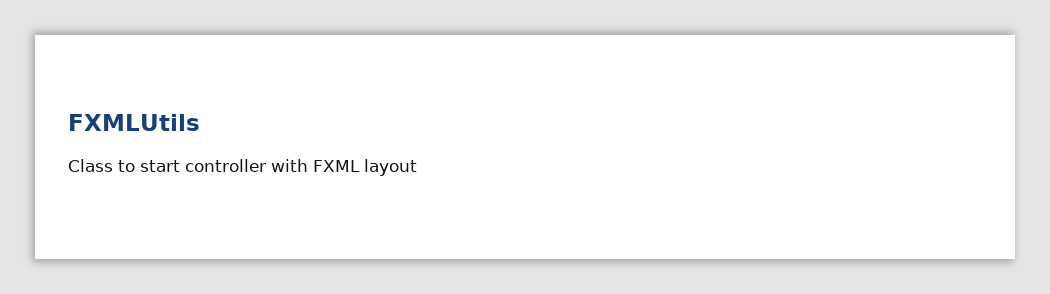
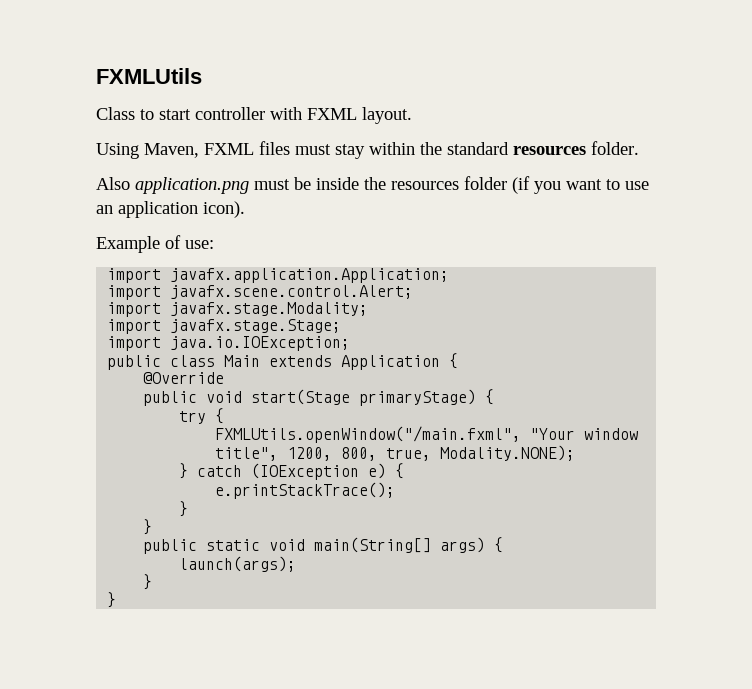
[364,159,417,176] layout -> [362,107,412,124] [96,141,639,159] [96,176,649,194] [96,201,245,218] [96,235,214,253] [107,268,450,283] [107,285,414,300] [107,302,369,317] [107,319,342,334] [107,336,351,351] [107,353,459,370] [143,372,225,384] [143,389,495,406] [179,408,225,424] [215,426,639,443] [215,445,576,461] [179,463,405,480] [215,482,396,499] [179,501,189,517] [143,519,153,535] [143,537,504,554] [179,556,297,572] [143,574,153,590] [107,592,117,608] layout. // Using Maven, FXML files must stay within the standard resources folder. // Also application.png must be inside the resources folder (if you want to use an application icon). // Example of use: // import javafx.application.Application; // import javafx.scene.control.Alert; // import javafx.stage.Modality; // import javafx.stage.Stage; // import java.io.IOException; // public class Main extends Application { // @Override // public void start(Stage primaryStage) { // try { // FXMLUtils.openWindow("/main.fxml", "Your window title", 1200, 800, true, Modality.NONE); // } catch (IOException e) { // e.printStackTrace(); // } // } // public static void main(String[] args) { // launch(args); // } // }

